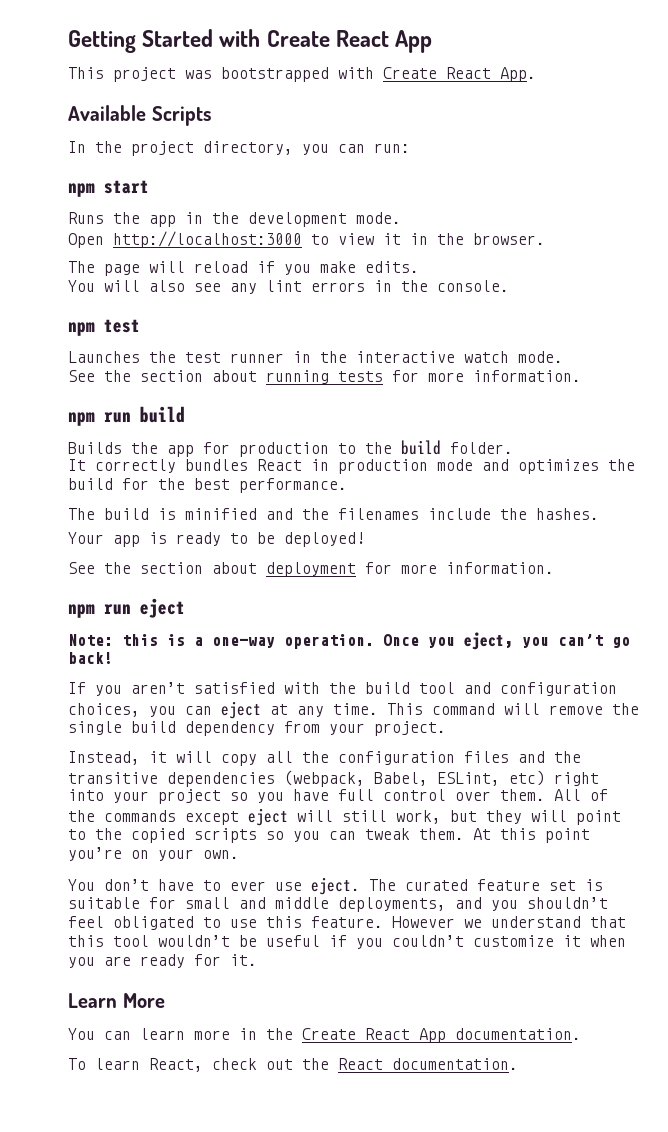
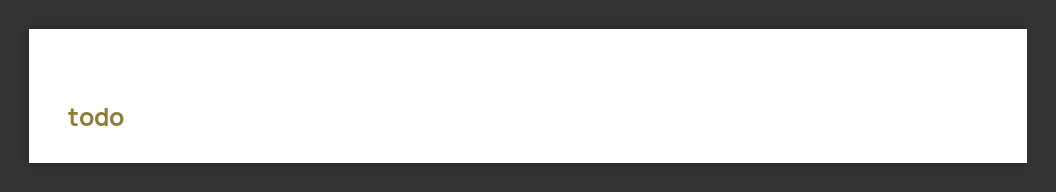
[68,29,433,53] [68,67,536,82] [68,105,211,126] [68,141,410,156] [68,180,149,197] [68,212,401,227] [68,231,545,248] [68,261,419,276] [68,280,509,294] [68,319,140,336] [68,351,563,363] [68,370,581,384] [68,406,185,426] [68,440,513,457] [68,459,635,474] [68,478,347,493] [68,508,599,520] [68,532,365,547] [68,562,554,577] [68,598,185,618] [68,632,630,650] [68,652,113,664] [68,682,617,696] [68,701,639,719] [68,721,446,736] [68,751,581,766] [68,770,599,787] [68,789,608,804] [68,808,621,826] [68,828,590,843] [68,847,239,861] [68,877,603,895] [68,897,608,912] [68,916,626,930] [68,935,626,949] [68,954,257,968] [68,993,165,1008] [68,1028,581,1043] [68,1058,518,1072] Getting Started with Create React App // This project was bootstrapped with Create React App. // Available Scripts // In the project directory, you can run: // npm start // Runs the app in the development mode. // Open http://localhost:3000 to view it in the browser. // The page will reload if you make edits. // You will also see any lint errors in the console. // npm test // Launches the test runner in the interactive watch mode. // See the section about running tests for more information. // npm run build // Builds the app for production to the build folder. // It correctly bundles React in production mode and optimizes the build for the best performance. // The build is minified and the filenames include the hashes. // Your app is ready to be deployed! // See the section about deployment for more information. // npm run eject // Note: this is a one-way operation. Once you eject, you can’t go back! // If you aren’t satisfied with the build tool and configuration choices, you can eject at any time. This command will remove the single build dependency from your project. // Instead, it will copy all the configuration files and the transitive dependencies (webpack, Babel, ESLint, etc) right into your project so you have full control over them. All of the commands except eject will still work, but they will point to the copied scripts so you can tweak them. At this point you’re on your own. // You don’t have to ever use eject. The curated feature set is suitable for small and middle deployments, and you shouldn’t feel obligated to use this feature. However we understand that this tool wouldn’t be useful if you couldn’t customize it when you are ready for it. // Learn More // You can learn more in the Create React App documentation. // To learn React, check out the React documentation. -> [68,108,124,126] todo

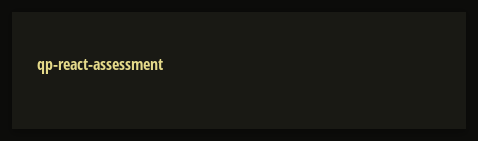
[68,108,124,126] todo -> [37,59,163,74] qp-react-assessment

